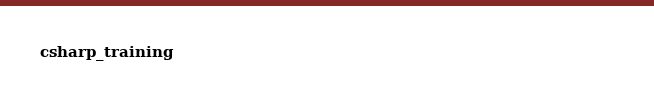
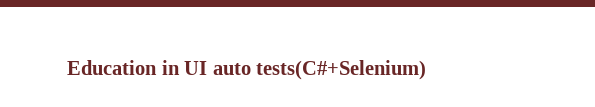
[40,46,174,61] csharp_training -> [67,60,427,80] Education in UI auto tests(C#+Selenium)

